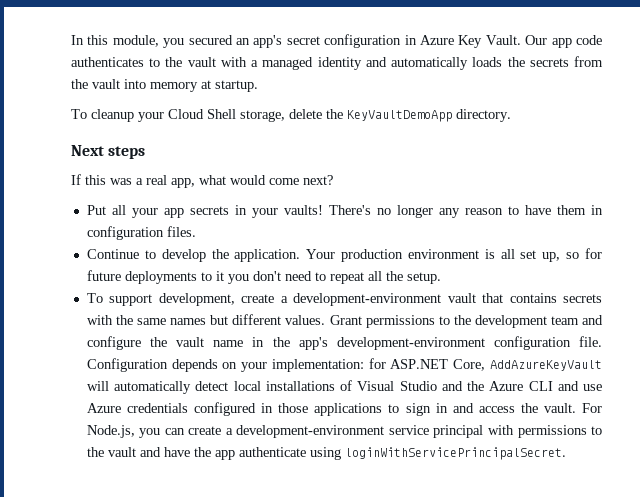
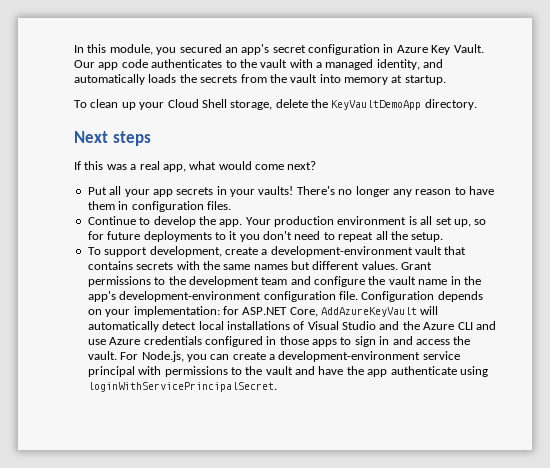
[317,57,362,70] identity -> [376,59,420,70] identity,
[91,109,134,122] cleanup -> [90,99,136,110] clean up
[234,249,301,262] application. -> [219,219,243,227] app.
[314,403,383,416] applications -> [312,339,337,347] apps

